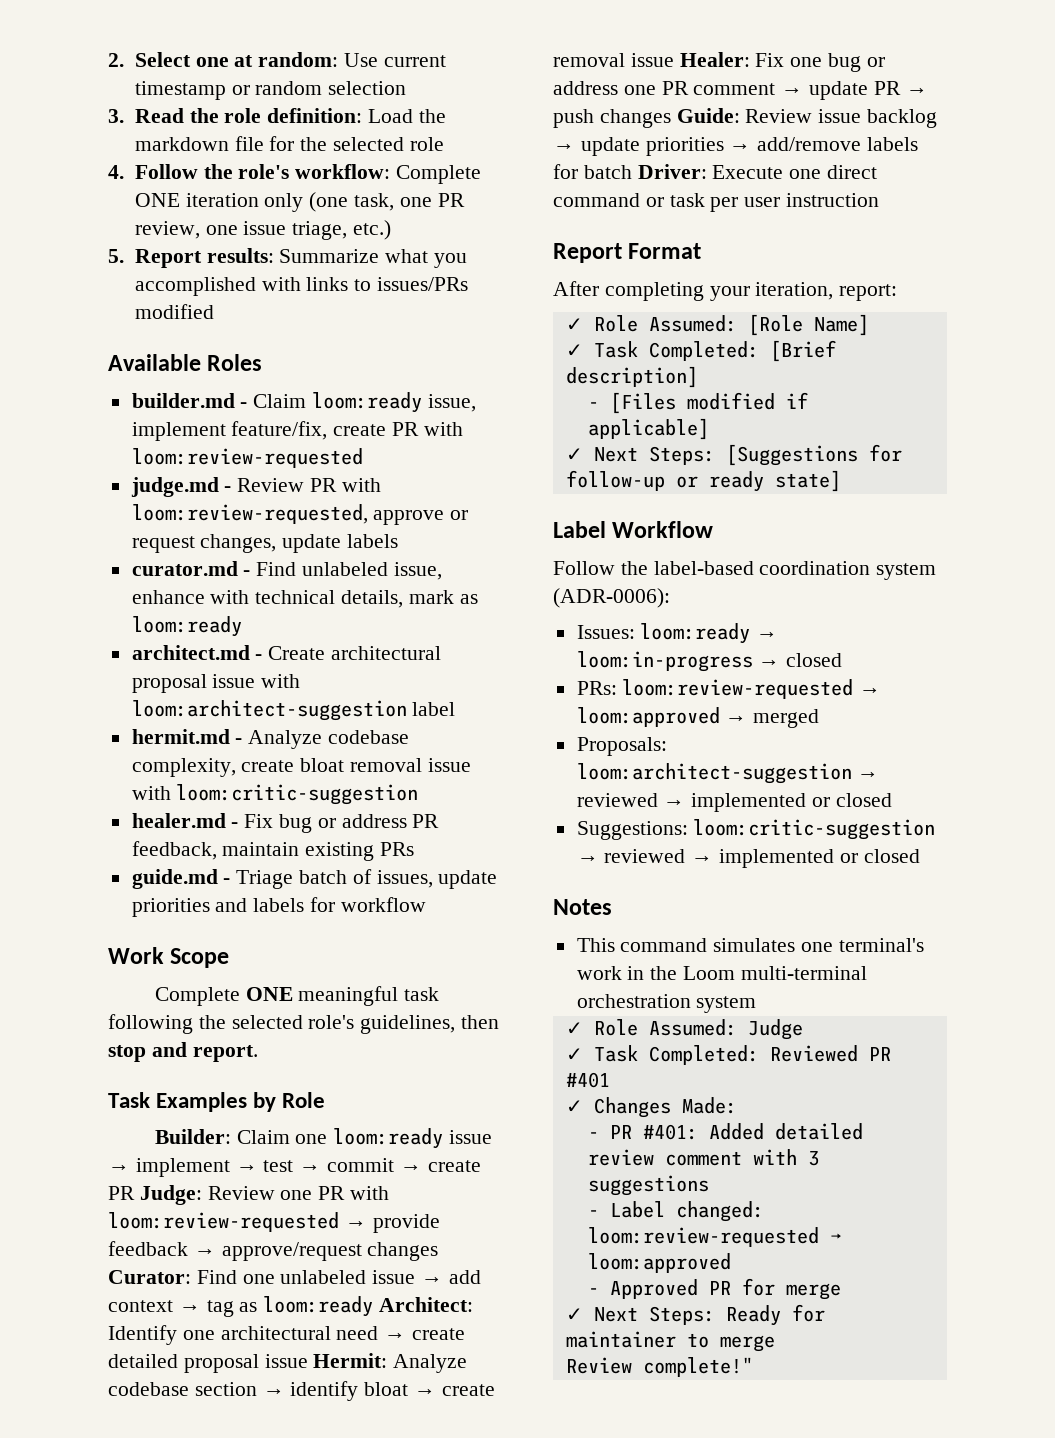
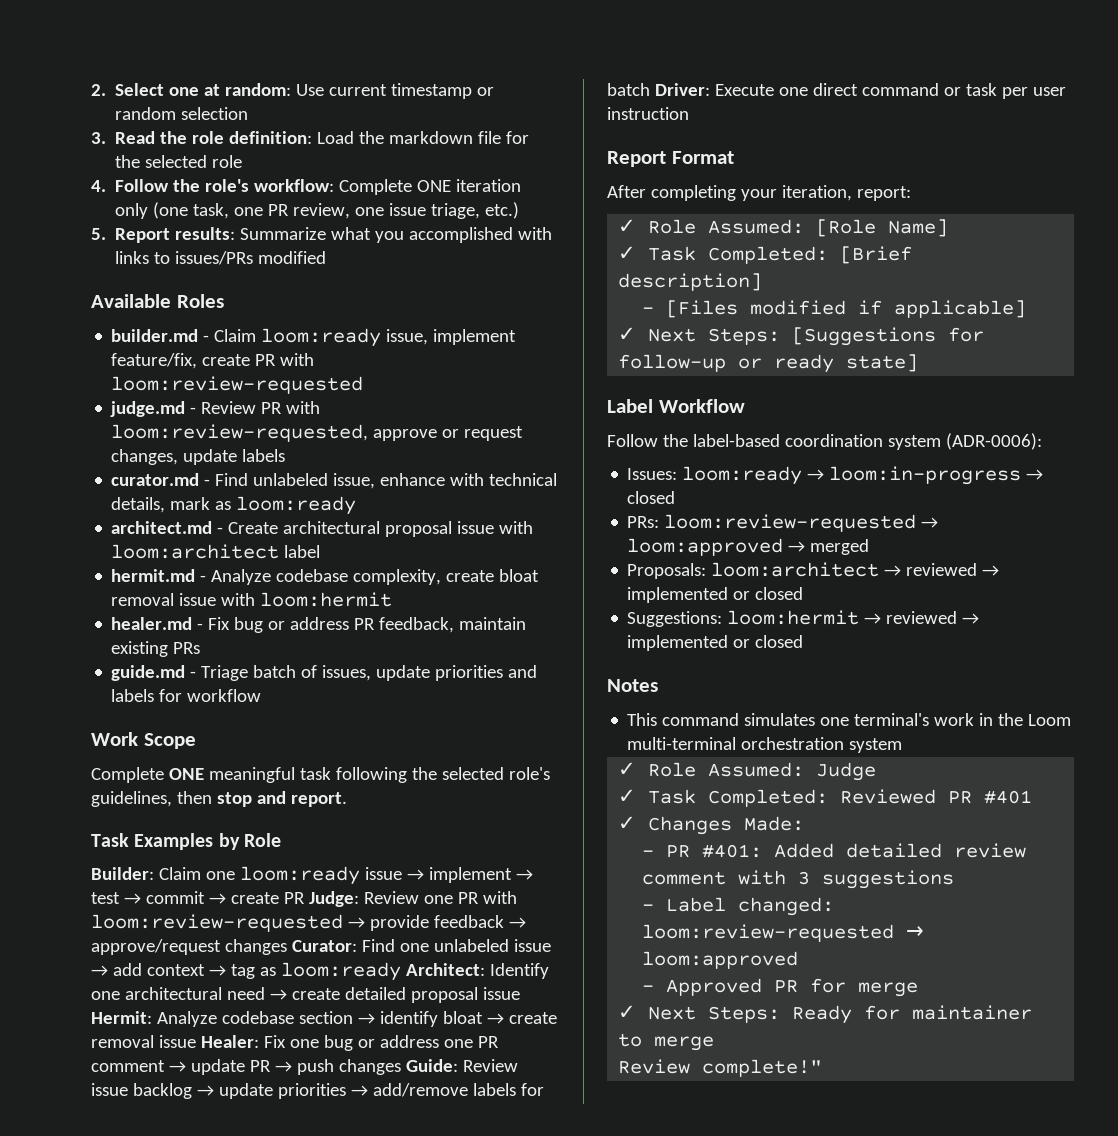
[131,700,407,721] loom:architect-suggestion -> [111,544,280,559] loom:architect
[176,784,419,805] loom:critic-suggestion -> [260,592,393,607] loom:hermit
[576,763,852,784] loom:architect-suggestion -> [711,562,880,577] loom:architect
[693,819,936,840] loom:critic-suggestion -> [727,610,860,625] loom:hermit

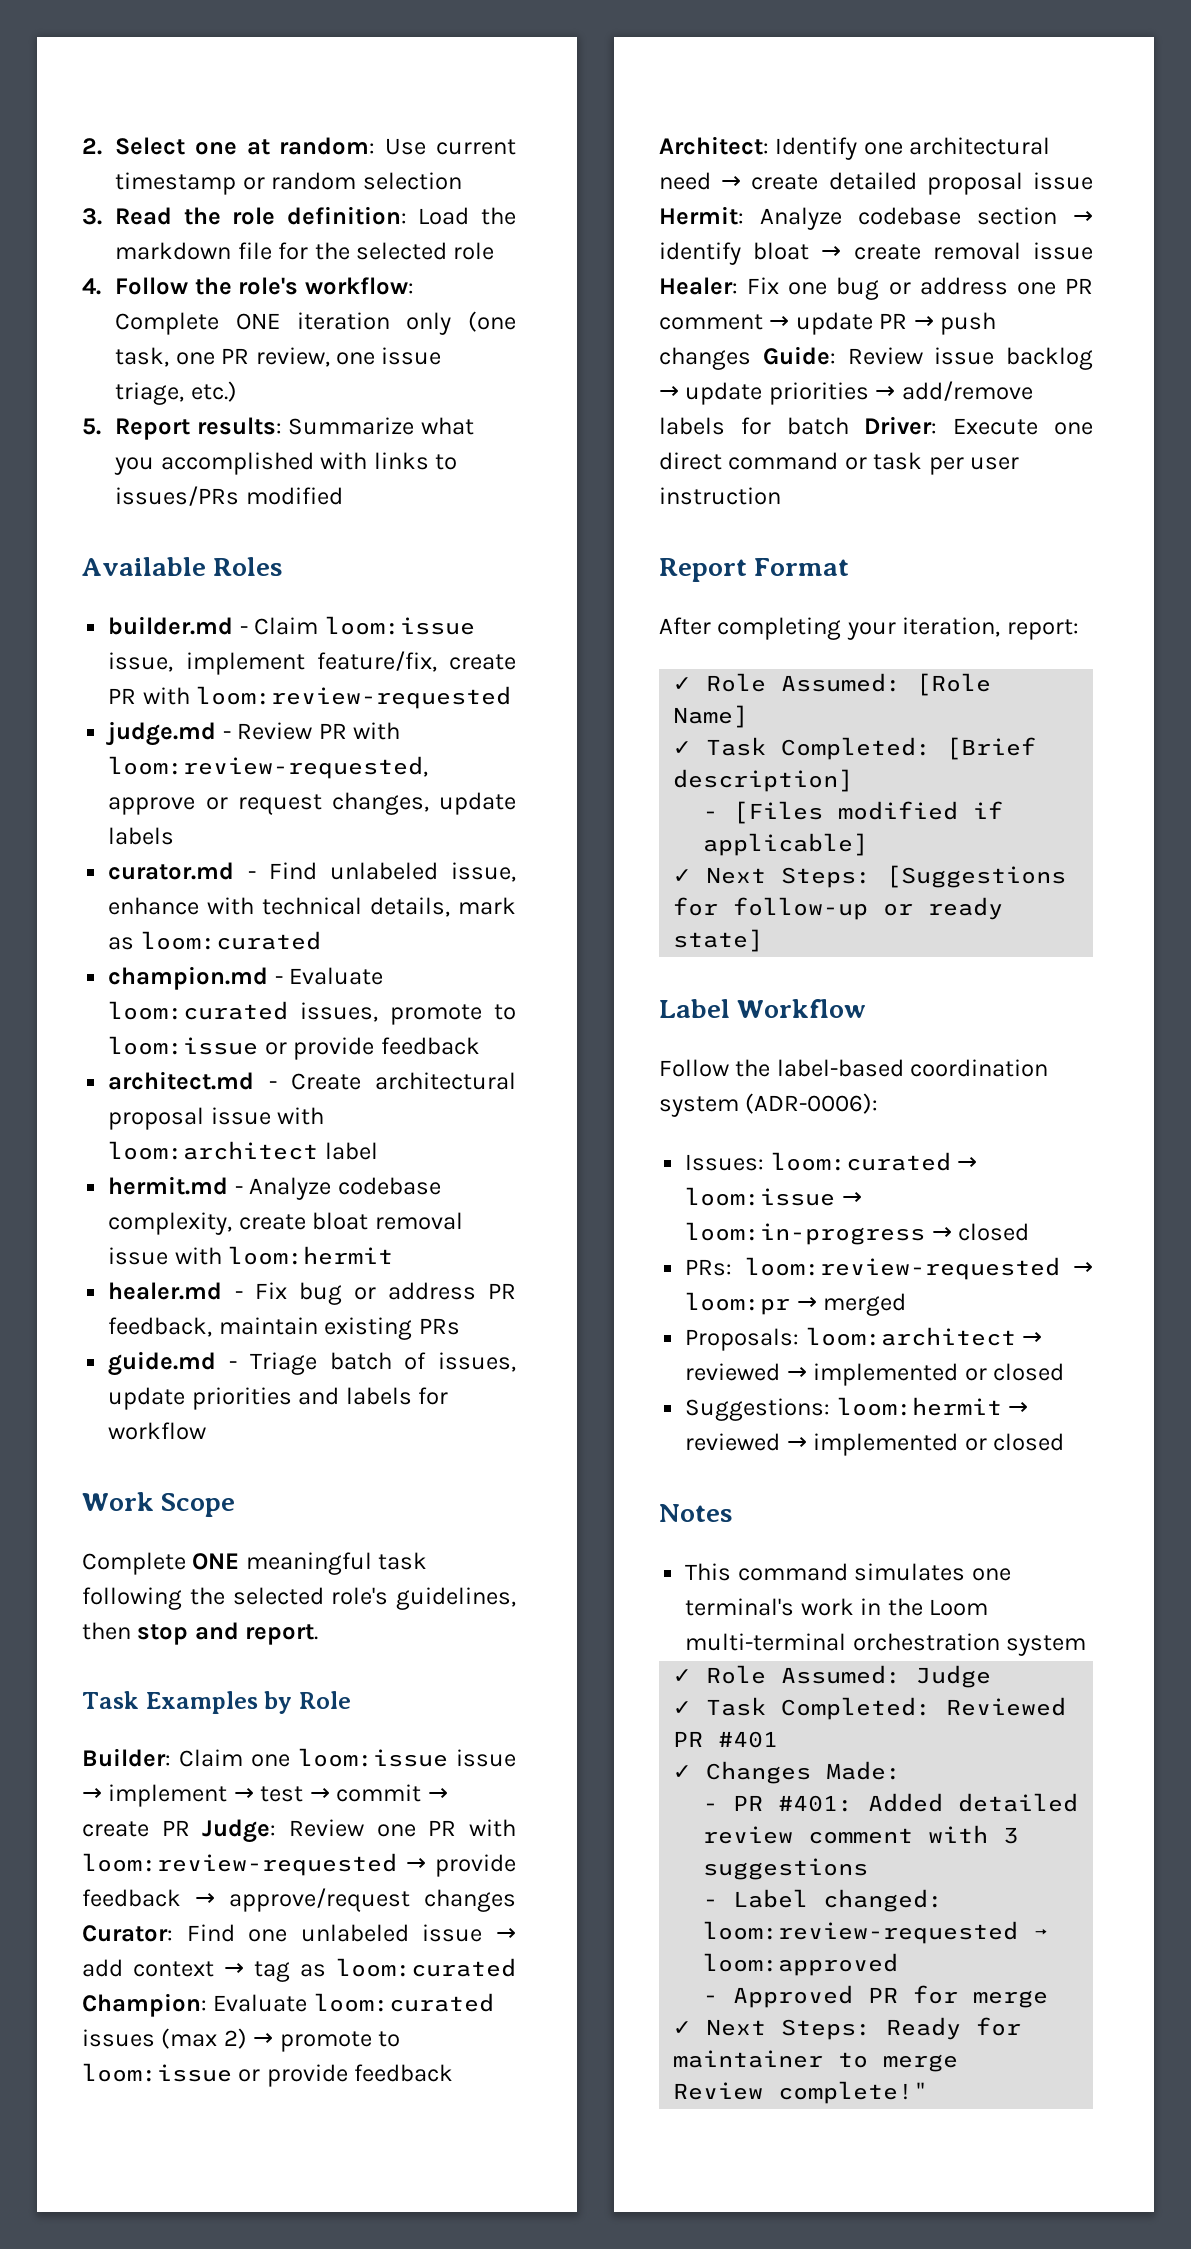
[261,328,382,347] loom:ready -> [324,616,475,635] loom:issue
[236,496,357,515] loom:ready -> [140,931,321,950] [108,966,384,990] [108,1001,516,1025] [108,1036,480,1060] loom:curated // champion.md - Evaluate loom:curated issues, promote to loom:issue or provide feedback
[239,866,360,885] loom:ready -> [298,1748,448,1767] loom:issue
[280,962,401,981] loom:ready -> [336,1958,516,1977] [82,1993,494,2017] [82,2028,401,2052] [82,2063,454,2087] loom:curated Champion: Evaluate loom:curated issues (max 2) → promote to loom:issue or provide feedback
[682,466,803,485] loom:ready -> [770,1152,978,1171] [685,1187,836,1206] loom:curated → loom:issue
[627,538,784,556] loom:approved -> [685,1292,791,1315] loom:pr

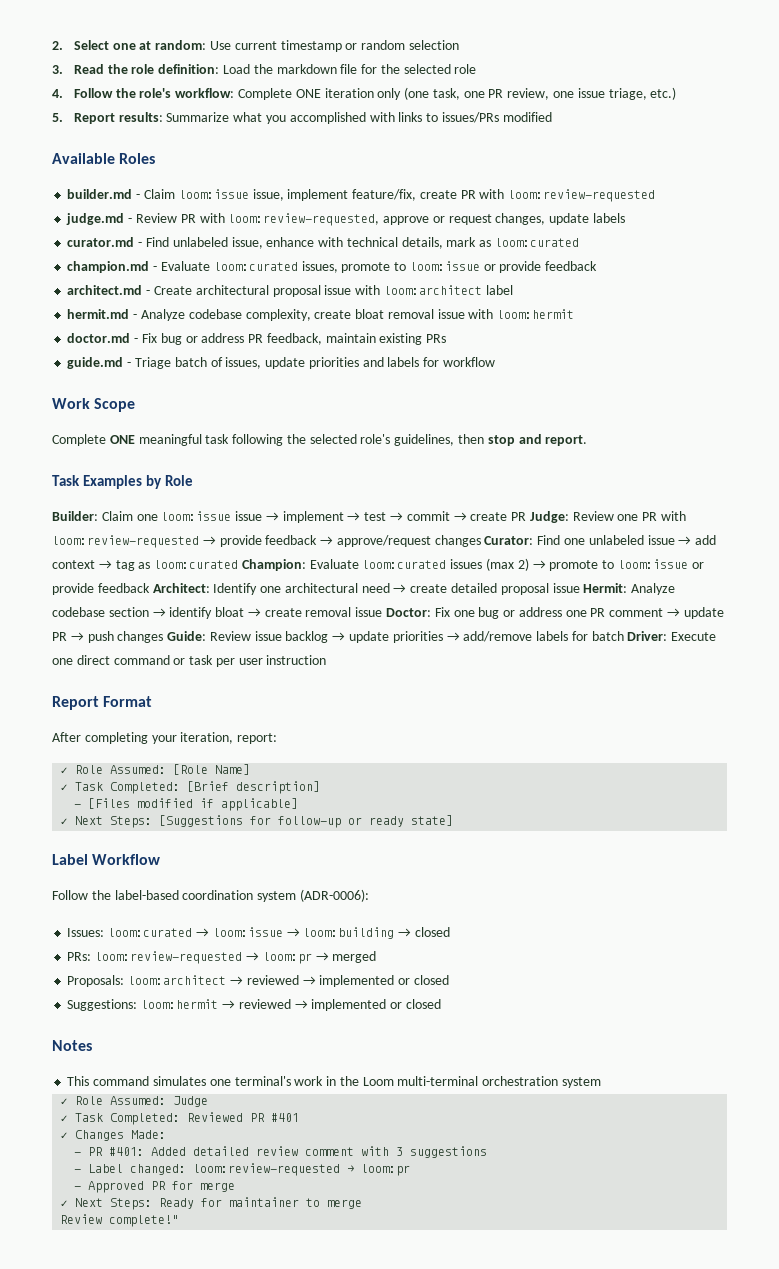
[108,1282,223,1300] healer.md -> [67,333,131,343] doctor.md
[659,277,738,295] Healer: -> [386,608,432,617] Doctor:
[685,1222,926,1245] loom:in-progress -> [303,927,395,939] loom:building
[703,1953,899,1976] loom:approved -> [361,1164,411,1176] loom:pr

